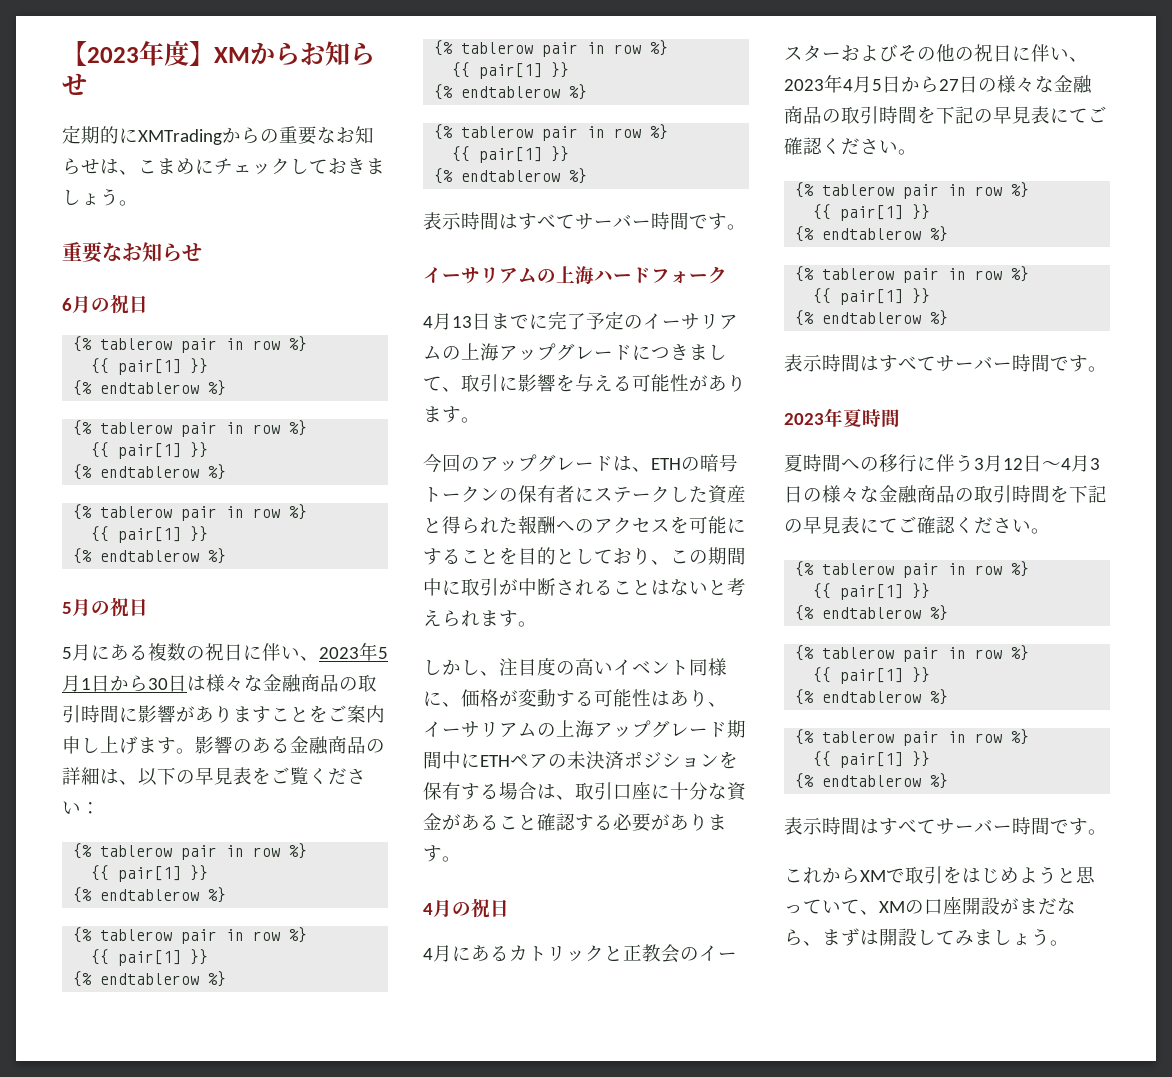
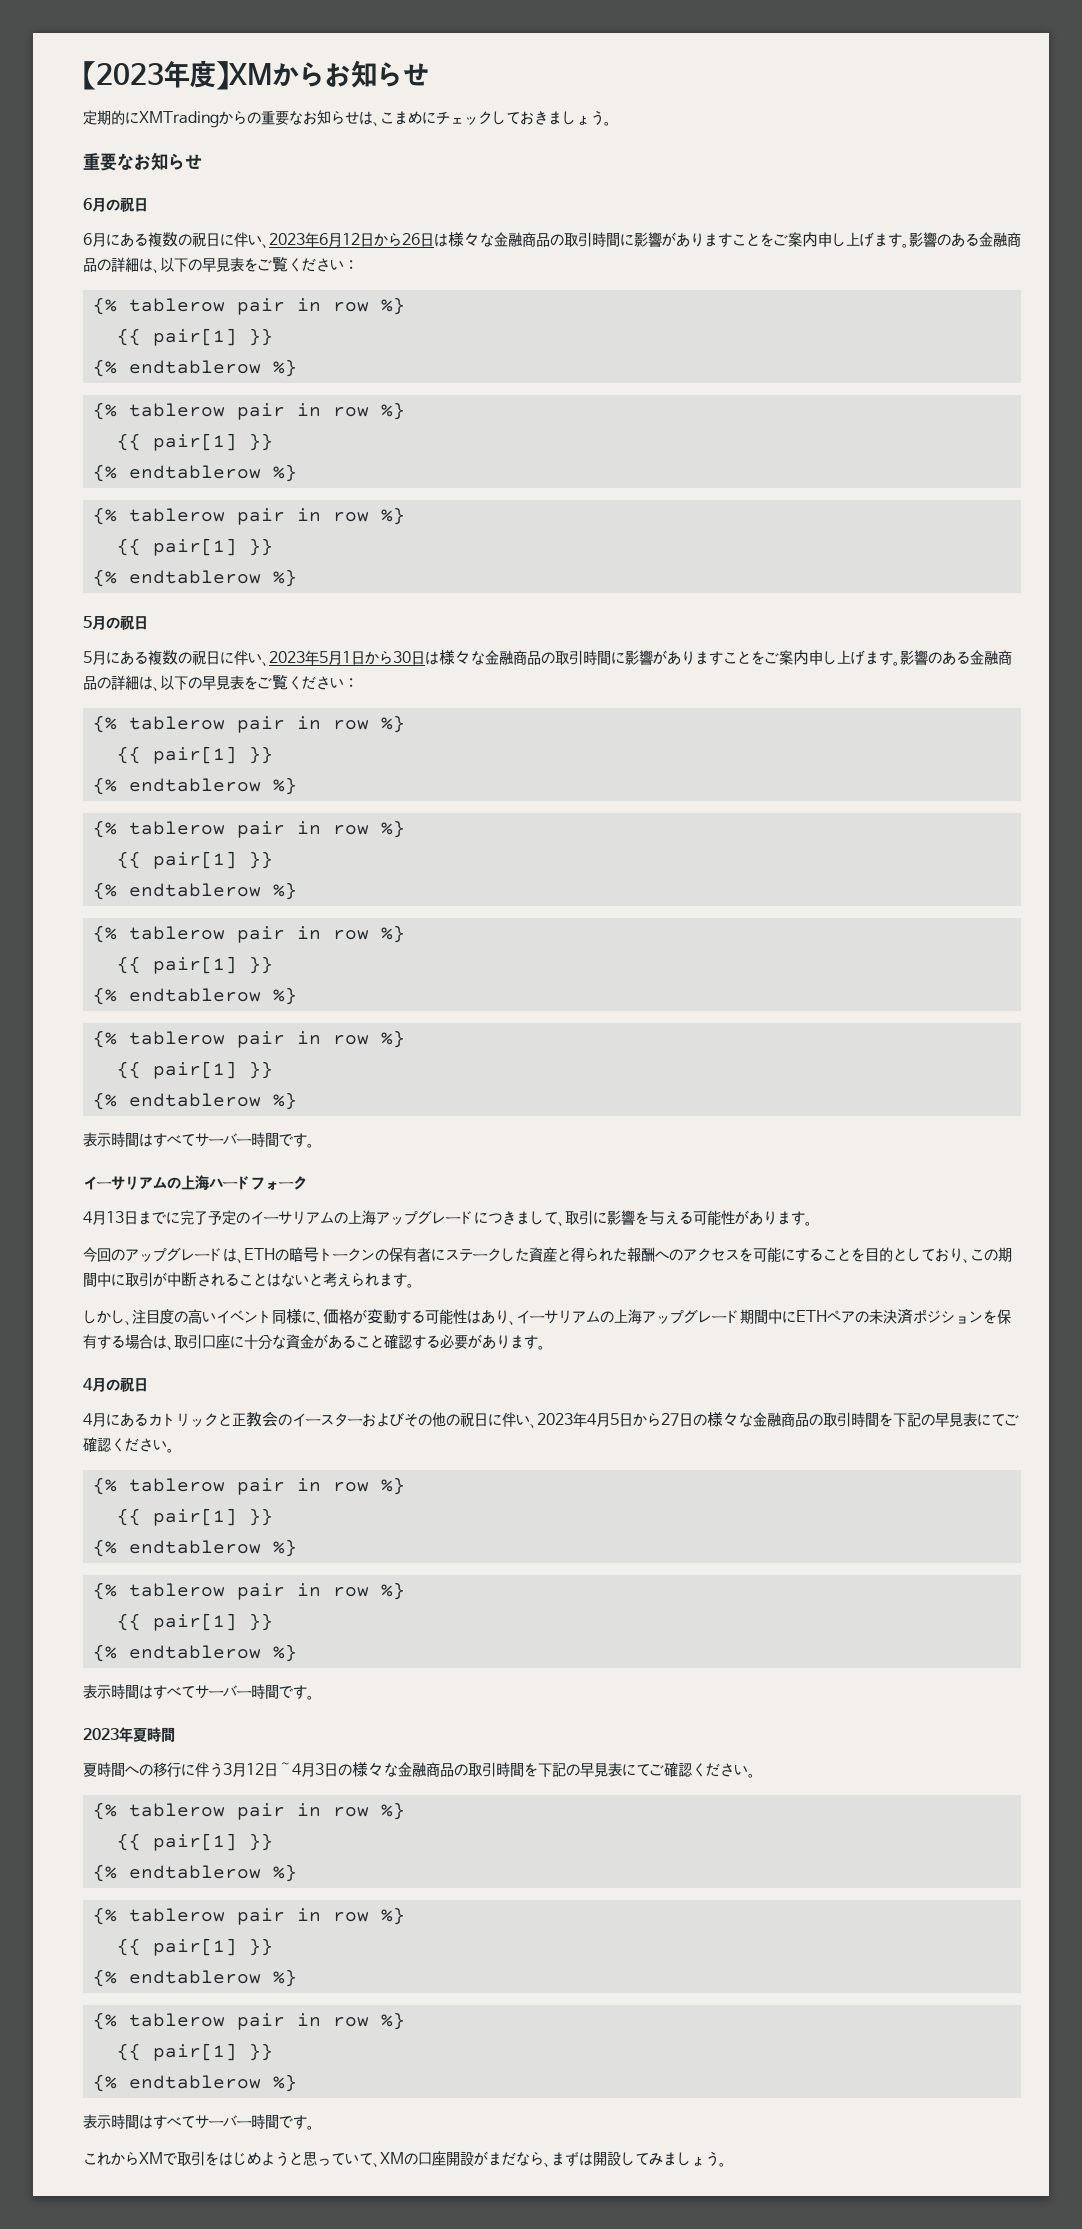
(148, 304) none -> [83,232,1021,248] [83,257,358,273] // 6月にある複数の祝日に伴い、2023年6月12日から26日は様々な金融商品の取引時間に影響がありますことをご案内申し上げます。影響のある金融商品の詳細は、以下の早見表をご覧ください：

